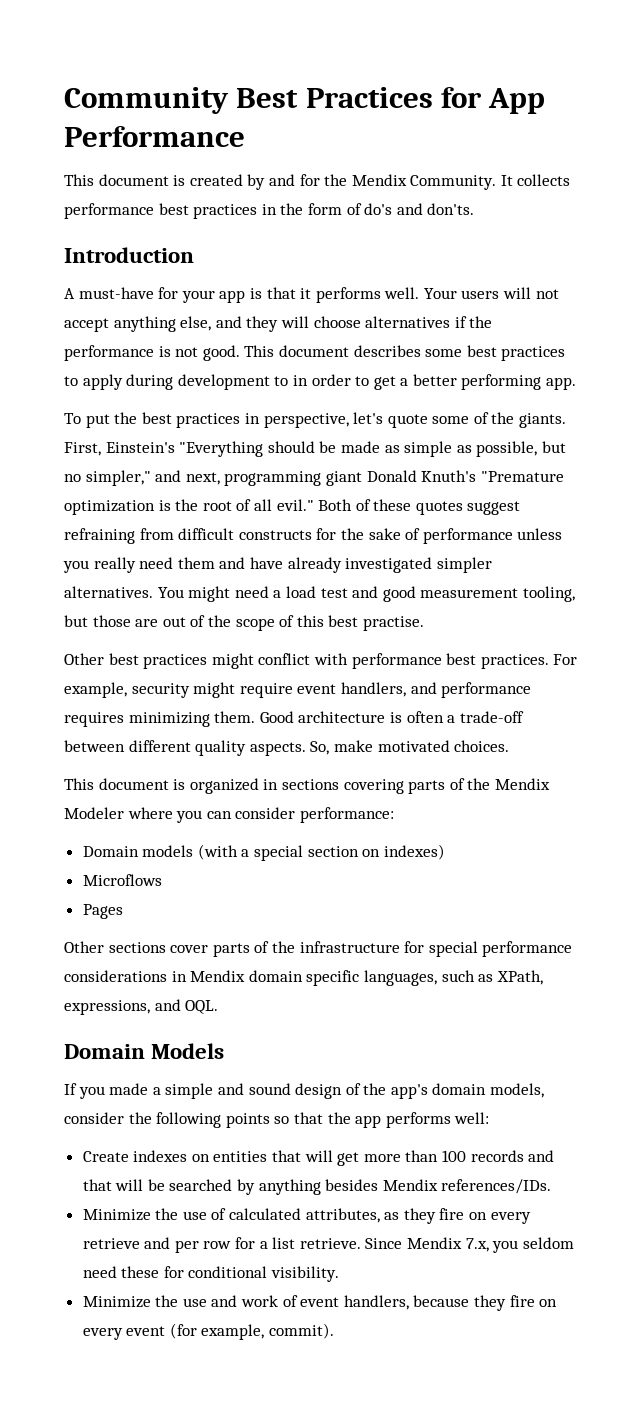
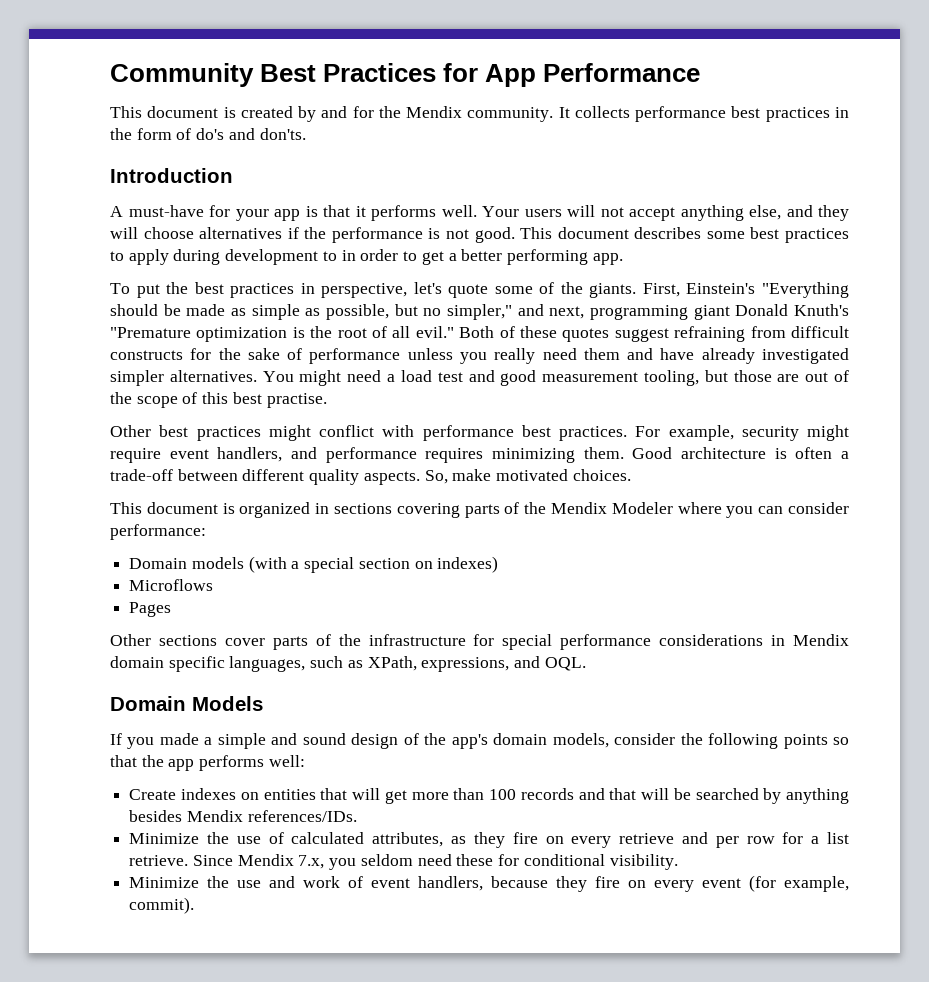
[410,175,497,190] Community. -> [467,107,554,122] community.

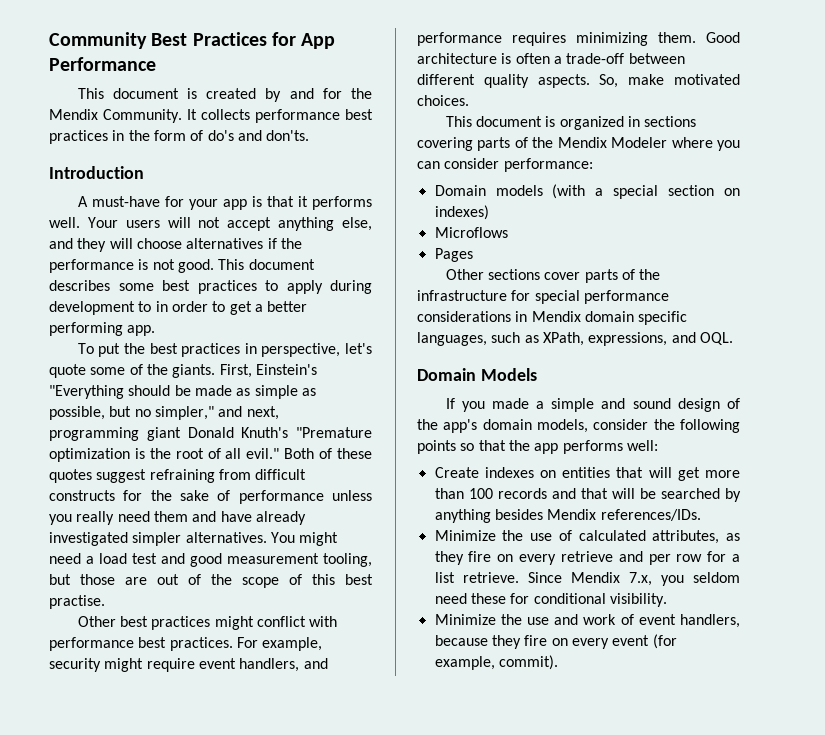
[467,107,554,122] community. -> [103,109,182,123] Community.

